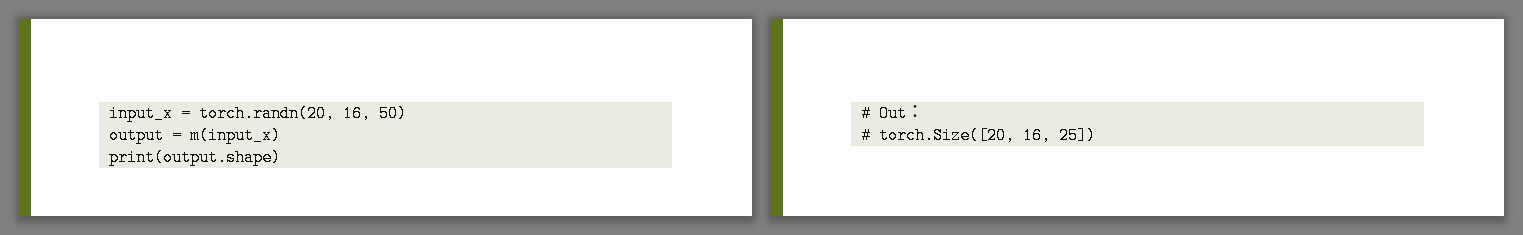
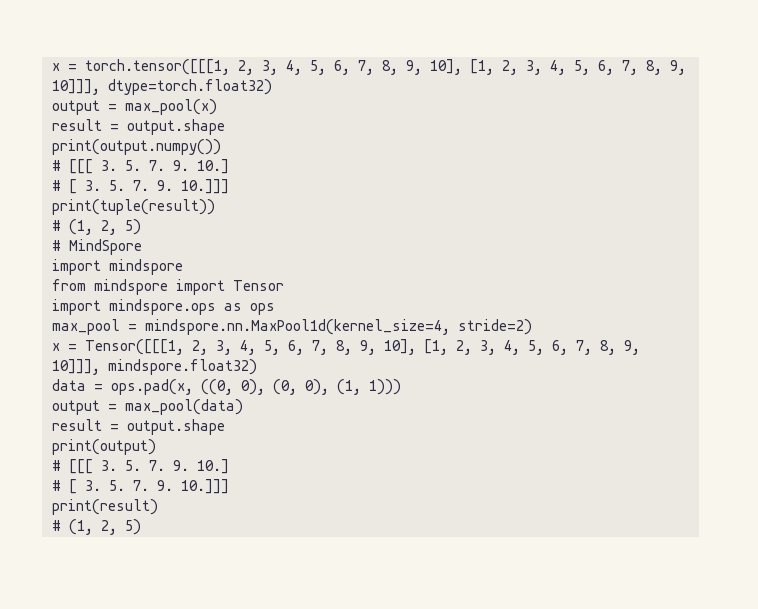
[109,105,408,122] [109,127,282,144] [109,149,282,166] [861,105,925,122] [861,127,1097,144] input_x = torch.randn(20, 16, 50) // output = m(input_x) // print(output.shape) // # Out： // # torch.Size([20, 16, 25]) -> [51,59,686,75] [51,79,272,95] [51,99,217,115] [51,119,225,135] [51,139,221,155] [51,159,229,174] [51,179,229,194] [51,199,215,215] [51,219,141,235] [51,239,142,255] [51,259,183,275] [51,279,284,295] [51,299,275,315] [51,319,532,335] [51,339,640,355] [51,359,257,375] [51,379,401,395] [51,399,243,415] [51,419,225,435] [51,439,156,455] [51,459,229,474] [51,479,229,494] [51,499,158,515] [51,519,141,535] x = torch.tensor([[[1, 2, 3, 4, 5, 6, 7, 8, 9, 10], [1, 2, 3, 4, 5, 6, 7, 8, 9, 10]]], dtype=torch.float32) // output = max_pool(x) // result = output.shape // print(output.numpy()) // # [[[ 3. 5. 7. 9. 10.] // # [ 3. 5. 7. 9. 10.]]] // print(tuple(result)) // # (1, 2, 5) // # MindSpore // import mindspore // from mindspore import Tensor // import mindspore.ops as ops // max_pool = mindspore.nn.MaxPool1d(kernel_size=4, stride=2) // x = Tensor([[[1, 2, 3, 4, 5, 6, 7, 8, 9, 10], [1, 2, 3, 4, 5, 6, 7, 8, 9, 10]]], mindspore.float32) // data = ops.pad(x, ((0, 0), (0, 0), (1, 1))) // output = max_pool(data) // result = output.shape // print(output) // # [[[ 3. 5. 7. 9. 10.] // # [ 3. 5. 7. 9. 10.]]] // print(result) // # (1, 2, 5)

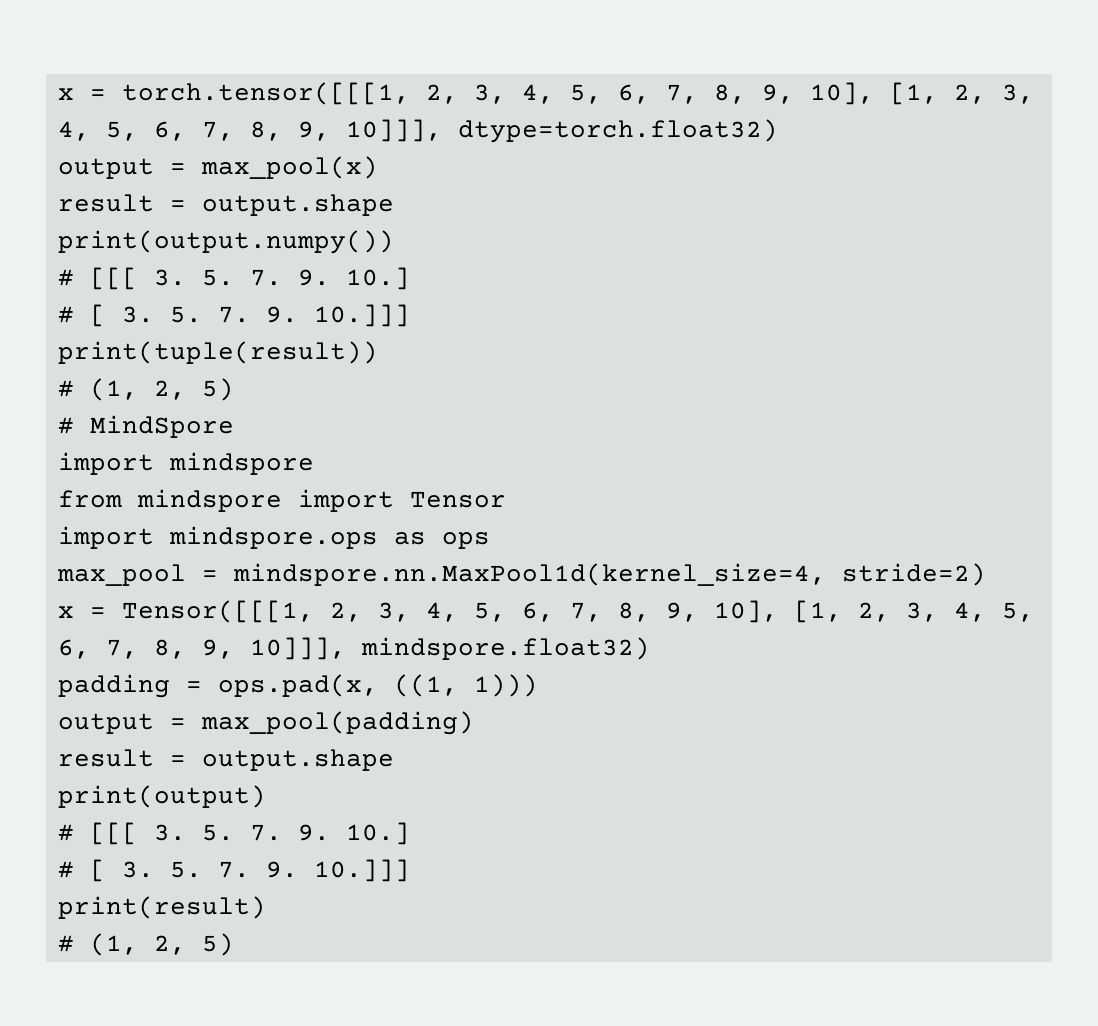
[51,379,86,391] data -> [58,674,171,698] padding
[200,379,361,395] ((0, 0), (0, 0), (1, -> [394,674,459,697] ((1,
[124,399,243,415] max_pool(data) -> [201,711,475,735] max_pool(padding)

